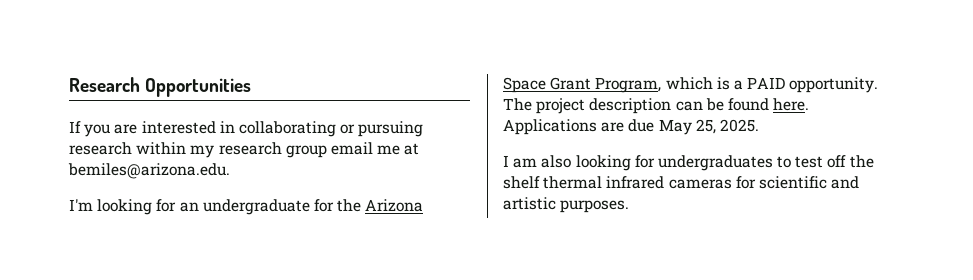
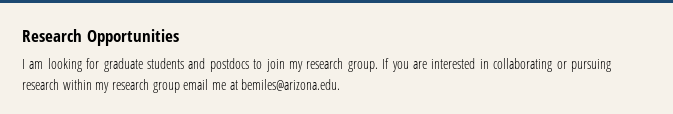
(252, 87) none -> [22,58,378,72] I am looking for graduate students and postdocs to join my research group.
[69,199,424,215] [503,77,879,93] [503,98,810,114] [503,119,759,135] [503,155,874,171] [503,176,860,189] [503,197,630,213] // I'm looking for an undergraduate for the Arizona Space Grant Program, which is a PAID opportunity. The project description can be found here. Applications are due May 25, 2025. // I am also looking for undergraduates to test off the shelf thermal infrared cameras for scientific and artistic purposes. -> (341, 85) none

